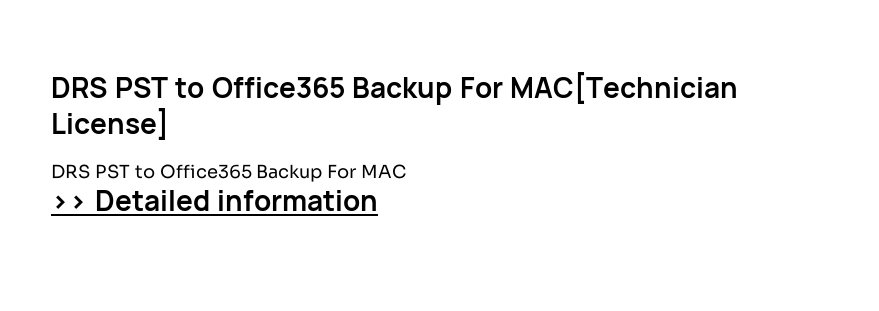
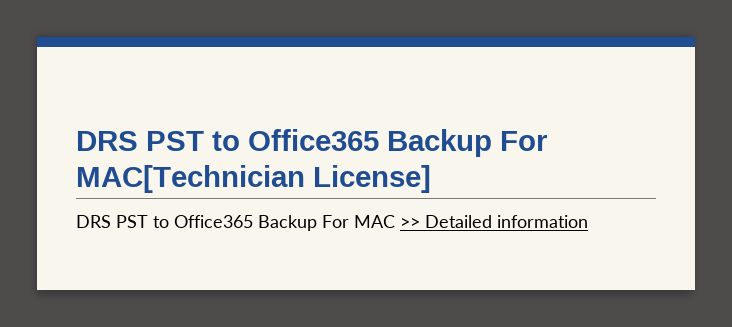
(407, 171) // -> (395, 221) none

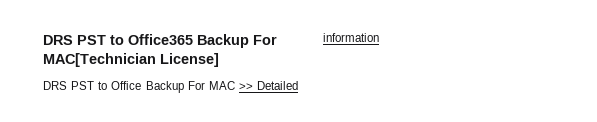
[174,215,253,228] Office365 -> [111,81,142,90] Office

